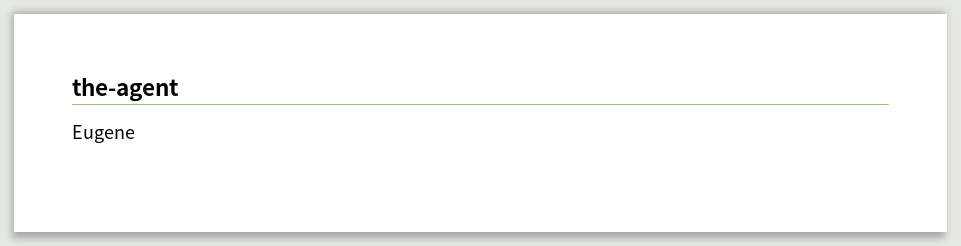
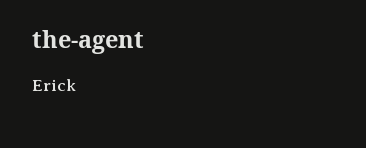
[72,125,135,143] Eugene -> [32,79,76,91] Erick

